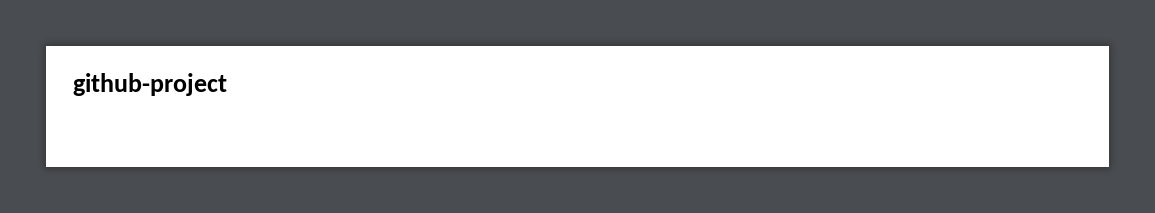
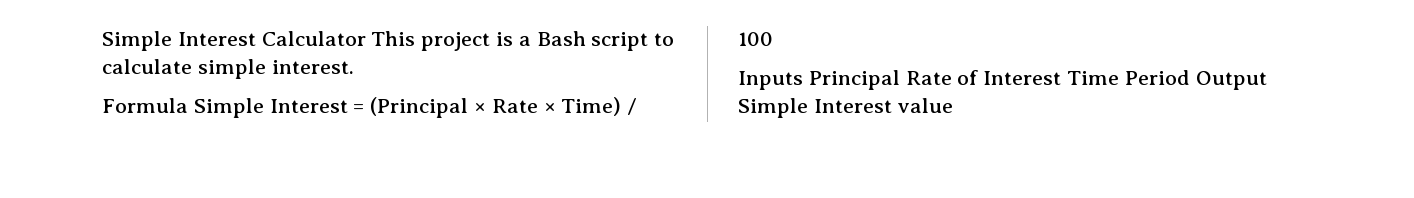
[73,73,227,96] github-project -> [102,31,675,51] [102,59,354,79] [102,97,638,118] [738,32,773,46] [738,70,1267,90] [738,98,953,118] Simple Interest Calculator This project is a Bash script to calculate simple interest. // Formula Simple Interest = (Principal × Rate × Time) / 100 // Inputs Principal Rate of Interest Time Period Output Simple Interest value

